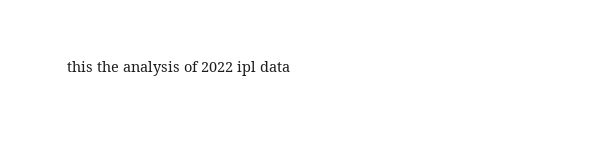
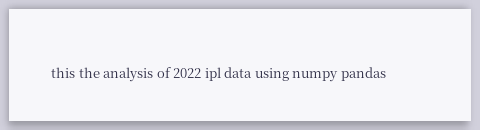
(290, 66) none -> [254,67,386,82] using numpy pandas

